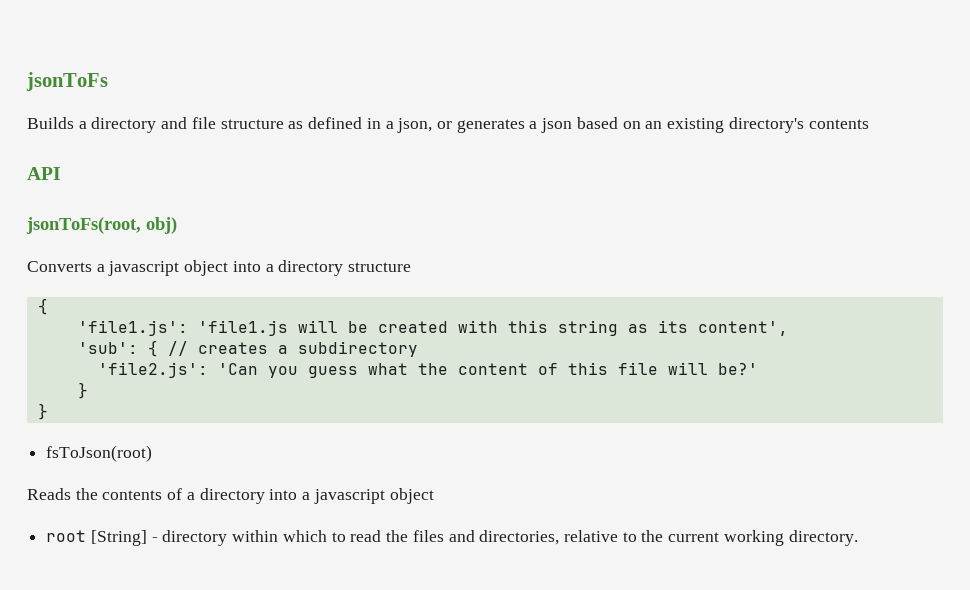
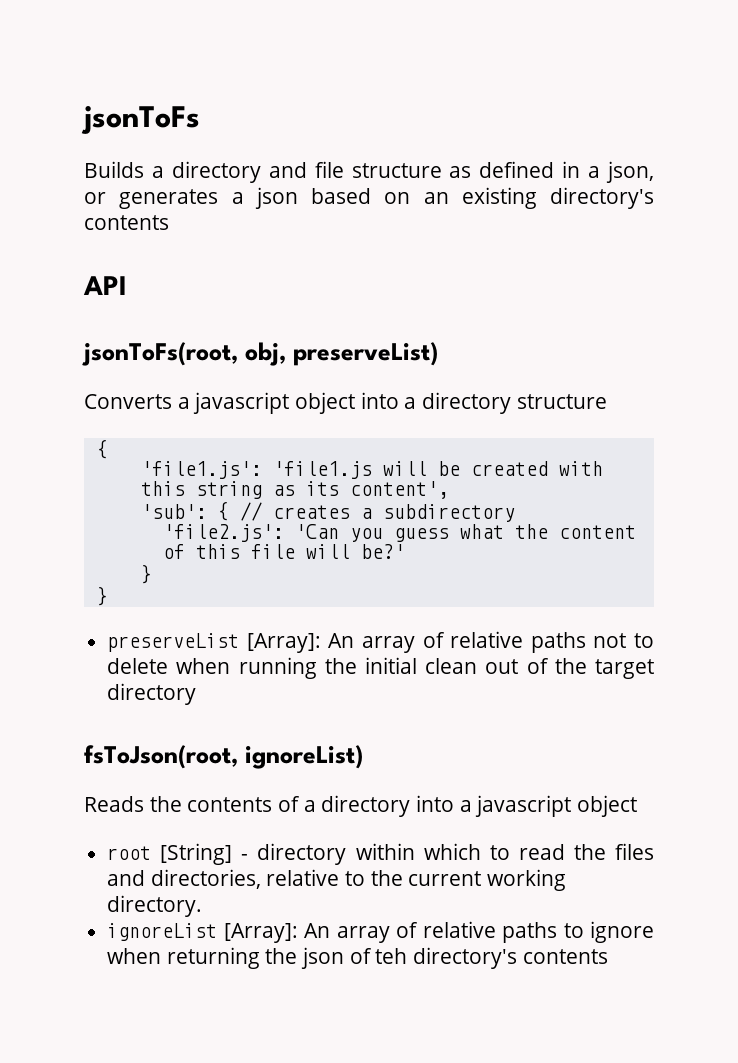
[146,217,177,234] obj) -> [245,342,438,366] obj, preserveList)
[46,445,153,462] fsToJson(root) -> [107,631,654,653] [107,657,654,679] [107,683,197,705] [84,745,363,769] preserveList [Array]: An array of relative paths not to delete when running the initial clean out of the target directory // fsToJson(root, ignoreList)
(858, 538) none -> [107,921,654,943] [107,947,608,969] // ignoreList [Array]: An array of relative paths to ignore when returning the json of teh directory's contents

